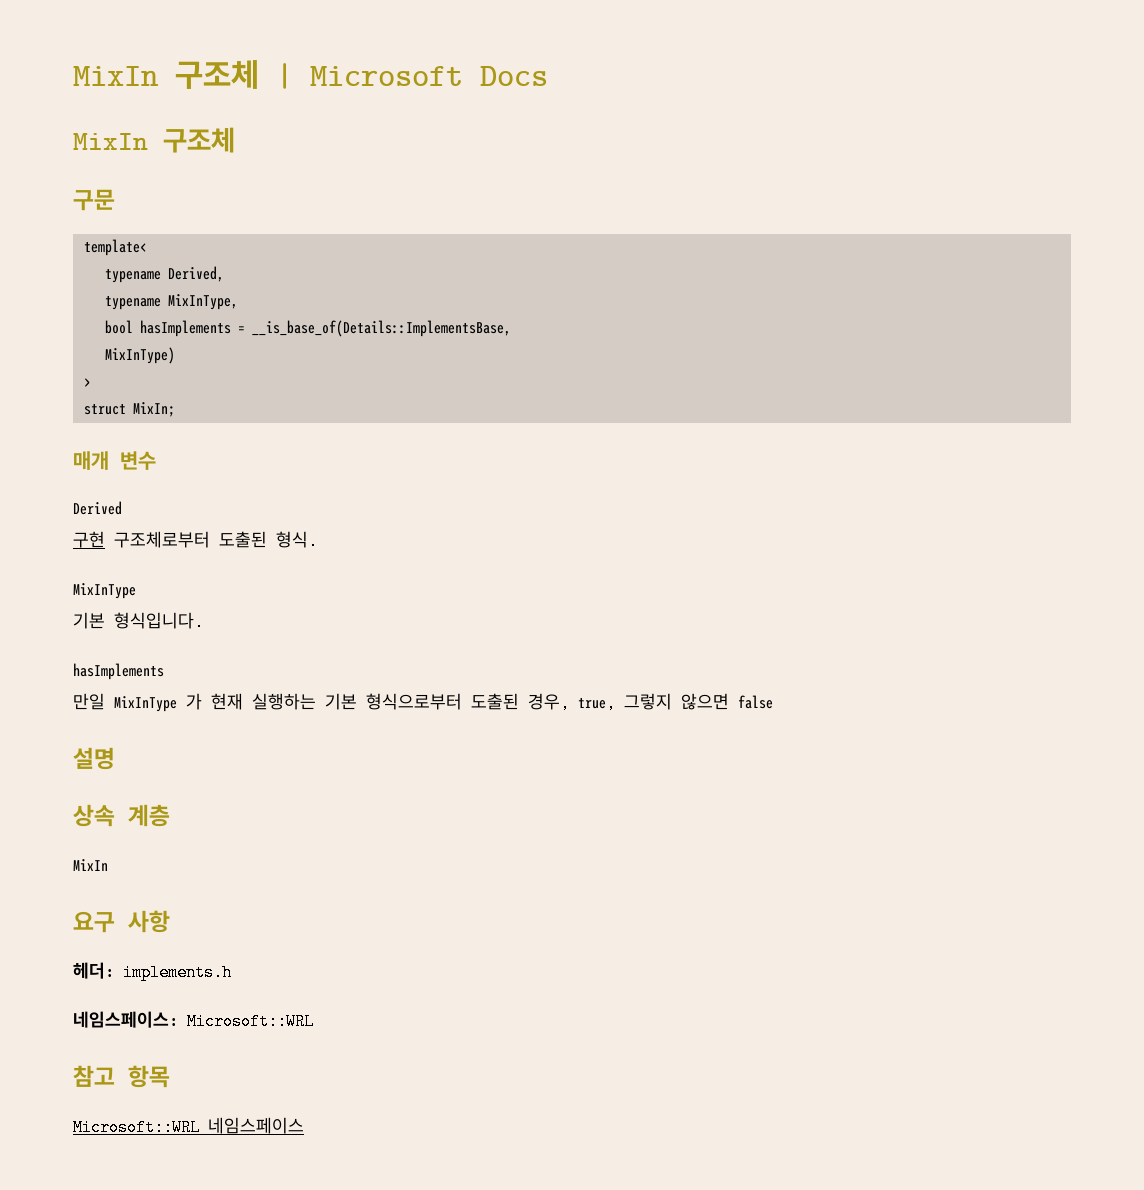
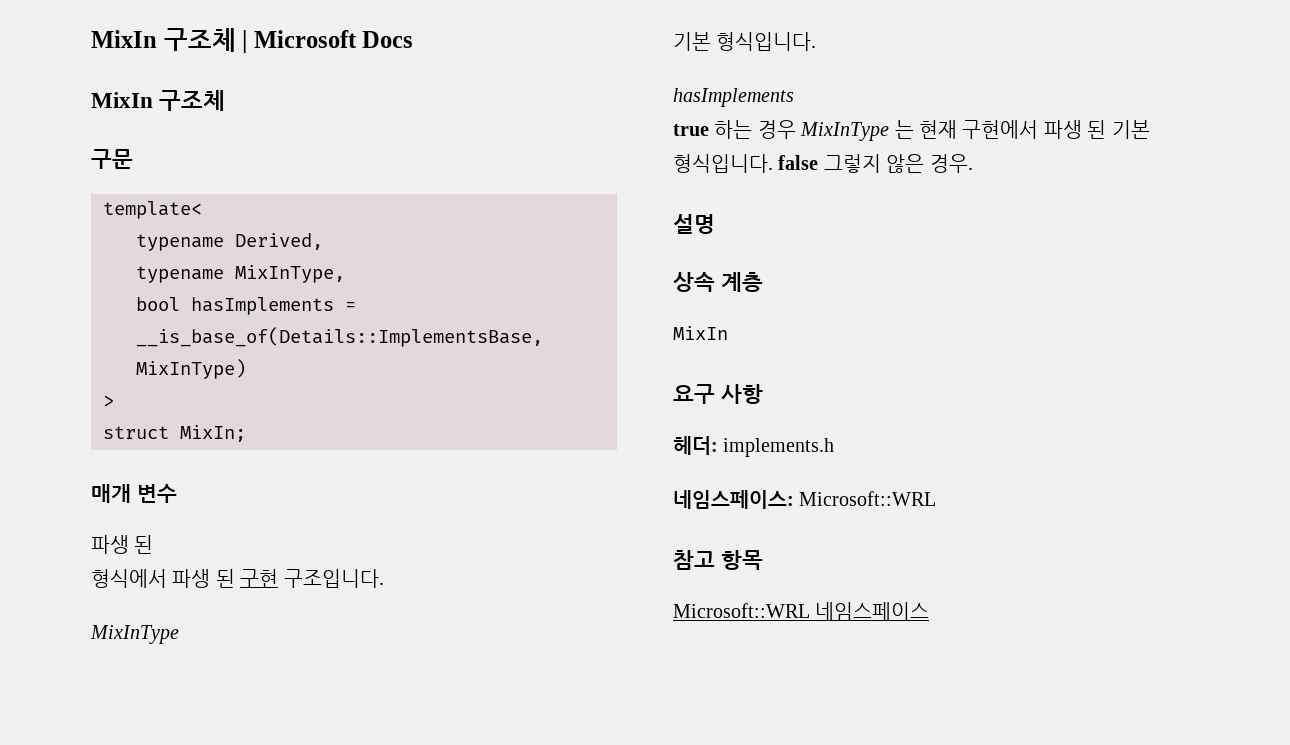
[73,501,122,515] [73,531,318,550] [73,583,136,599] [73,612,204,631] [73,663,164,680] [73,693,773,712] Derived // 구현 구조체로부터 도출된 형식. // MixInType // 기본 형식입니다. // hasImplements // 만일 MixInType 가 현재 실행하는 기본 형식으로부터 도출된 경우, true, 그렇지 않으면 false -> [91,535,154,554] [91,569,384,588] [90,625,179,644] [673,32,817,51] [673,88,794,107] [673,120,1150,141] [673,154,973,173] 파생 된 // 형식에서 파생 된 구현 구조입니다. // MixInType // 기본 형식입니다. // hasImplements // true 하는 경우 MixInType 는 현재 구현에서 파생 된 기본 형식입니다. false 그렇지 않은 경우.

